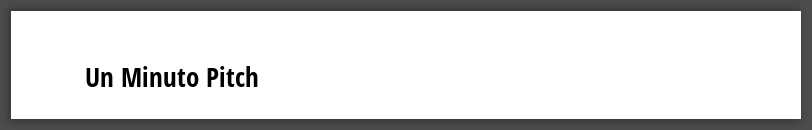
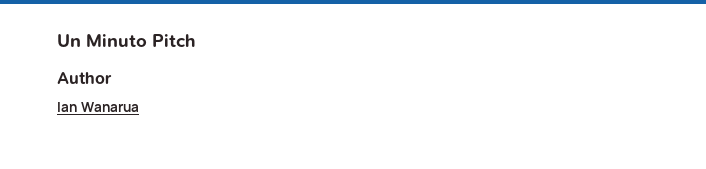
(260, 76) none -> [57,72,112,84] [57,102,139,112] // Author // Ian Wanarua

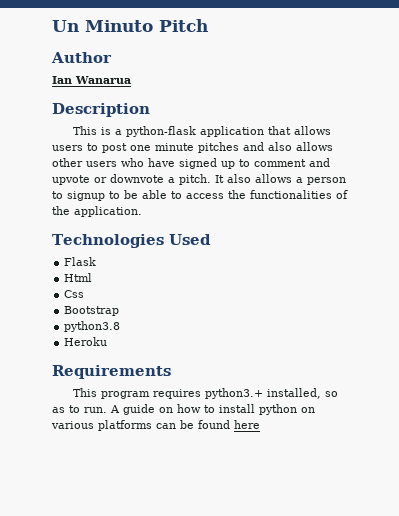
(139, 107) none -> [52,103,150,117] [73,126,332,137] [52,142,333,153] [52,158,330,169] [52,174,346,185] [52,190,348,201] [52,206,142,217] [52,234,211,248] [64,257,97,266] [64,273,93,282] [64,290,85,298] [64,306,120,316] [64,321,121,332] [64,337,108,346] [52,365,171,379] [73,388,339,399] [52,404,315,415] [51,420,260,431] // Description // This is a python-flask application that allows users to post one minute pitches and also allows other users who have signed up to comment and upvote or downvote a pitch. It also allows a person to signup to be able to access the functionalities of the application. // Technologies Used // Flask // Html // Css // Bootstrap // python3.8 // Heroku // Requirements // This program requires python3.+ installed, so as to run. A guide on how to install python on various platforms can be found here

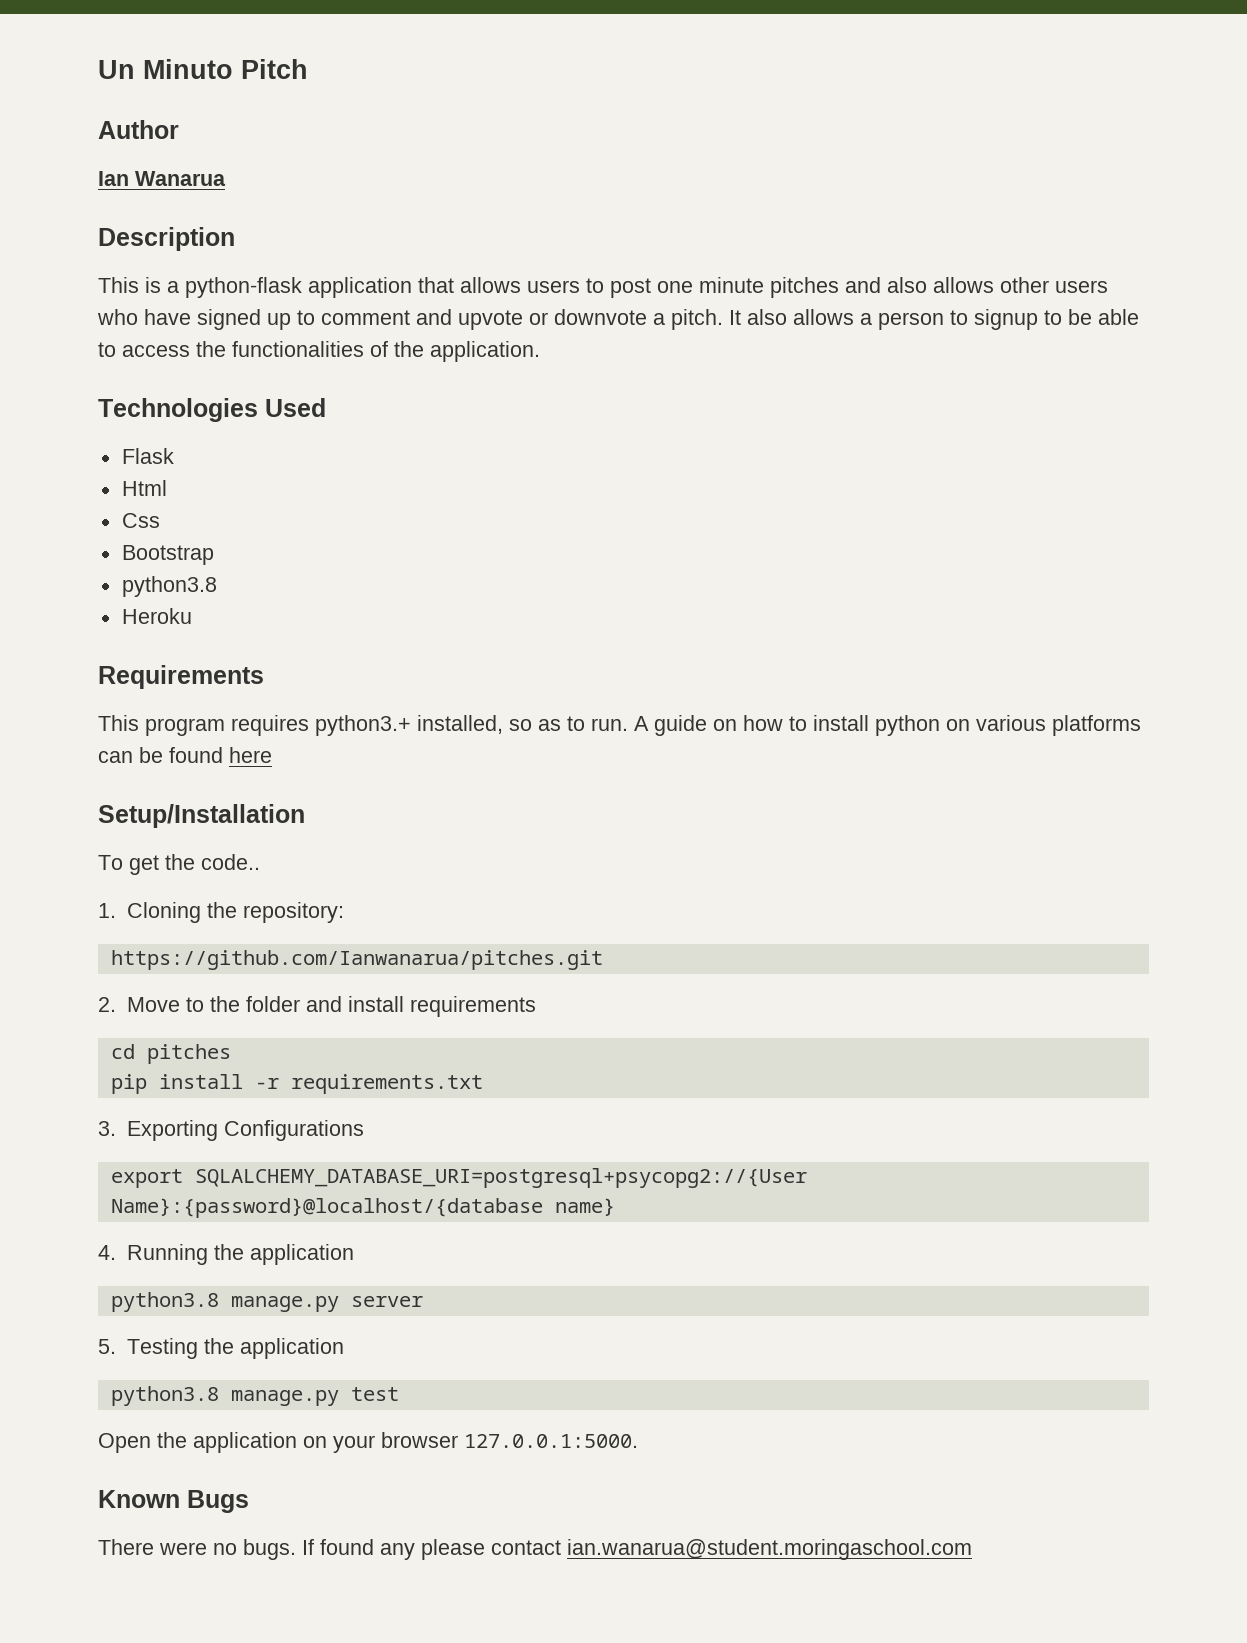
(260, 424) none -> [98,804,305,828] [98,854,260,875] [98,902,344,923] [110,950,603,970] [98,996,536,1017] [110,1044,231,1064] [110,1074,483,1094] [98,1120,364,1141] [110,1168,807,1188] [110,1198,615,1218] [98,1244,354,1265] [110,1292,423,1312] [98,1338,344,1359] [110,1386,399,1406] [98,1432,638,1453] [98,1490,249,1513] [98,1539,972,1560] // Setup/Installation // To get the code.. // 1. Cloning the repository: // https://github.com/Ianwanarua/pitches.git // 2. Move to the folder and install requirements // cd pitches // pip install -r requirements.txt // 3. Exporting Configurations // export SQLALCHEMY_DATABASE_URI=postgresql+psycopg2://{User Name}:{password}@localhost/{database name} // 4. Running the application // python3.8 manage.py server // 5. Testing the application // python3.8 manage.py test // Open the application on your browser 127.0.0.1:5000. // Known Bugs // There were no bugs. If found any please contact ian.wanarua@student.moringaschool.com

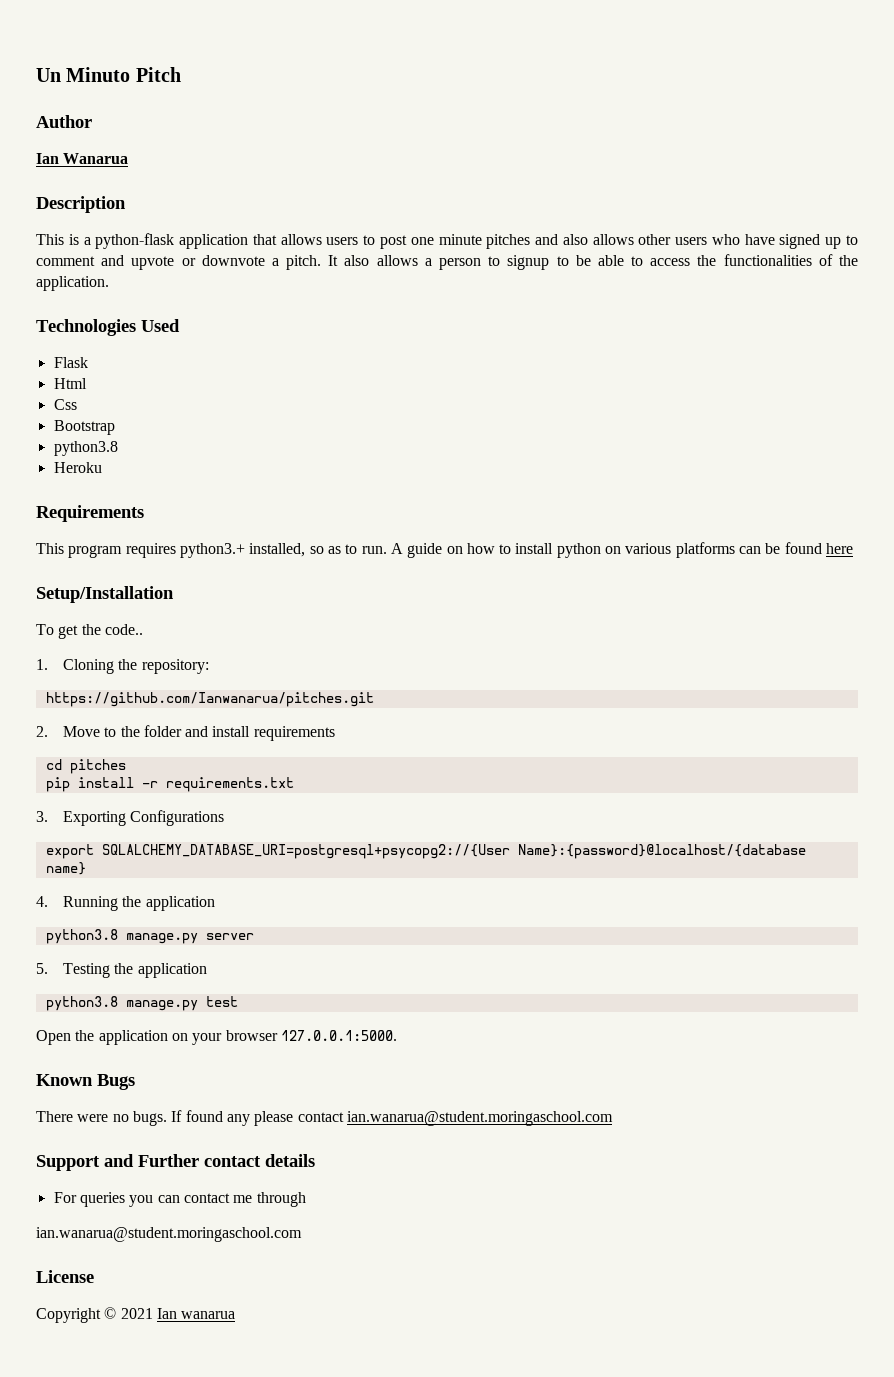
(972, 1549) none -> [36,1154,315,1171] [53,1192,306,1207] [36,1227,302,1242] [36,1270,94,1283] [36,1307,236,1323] // Support and Further contact details // For queries you can contact me through // ian.wanarua@student.moringaschool.com // License // Copyright © 2021 Ian wanarua

